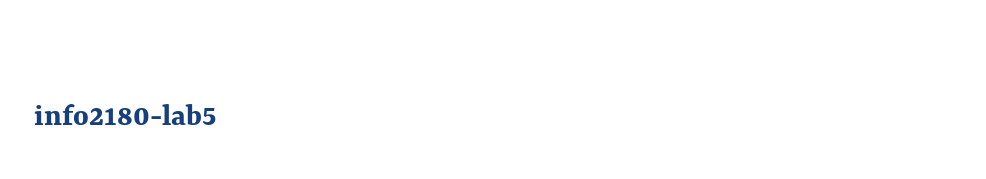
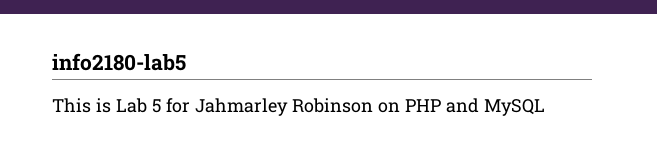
(216, 114) none -> [52,98,545,116] // This is Lab 5 for Jahmarley Robinson on PHP and MySQL

